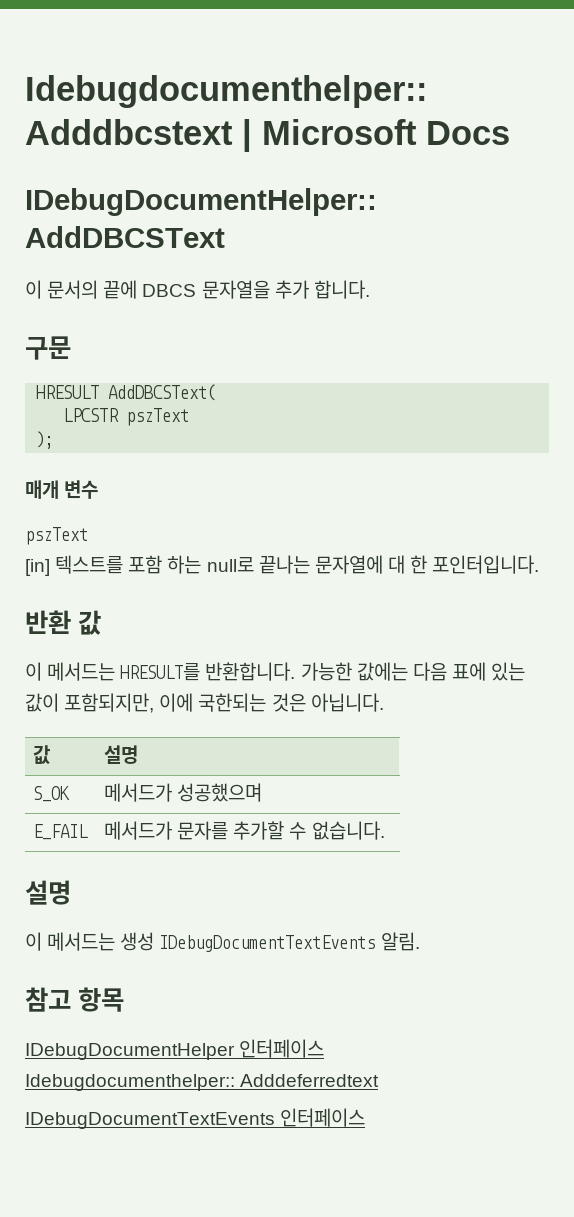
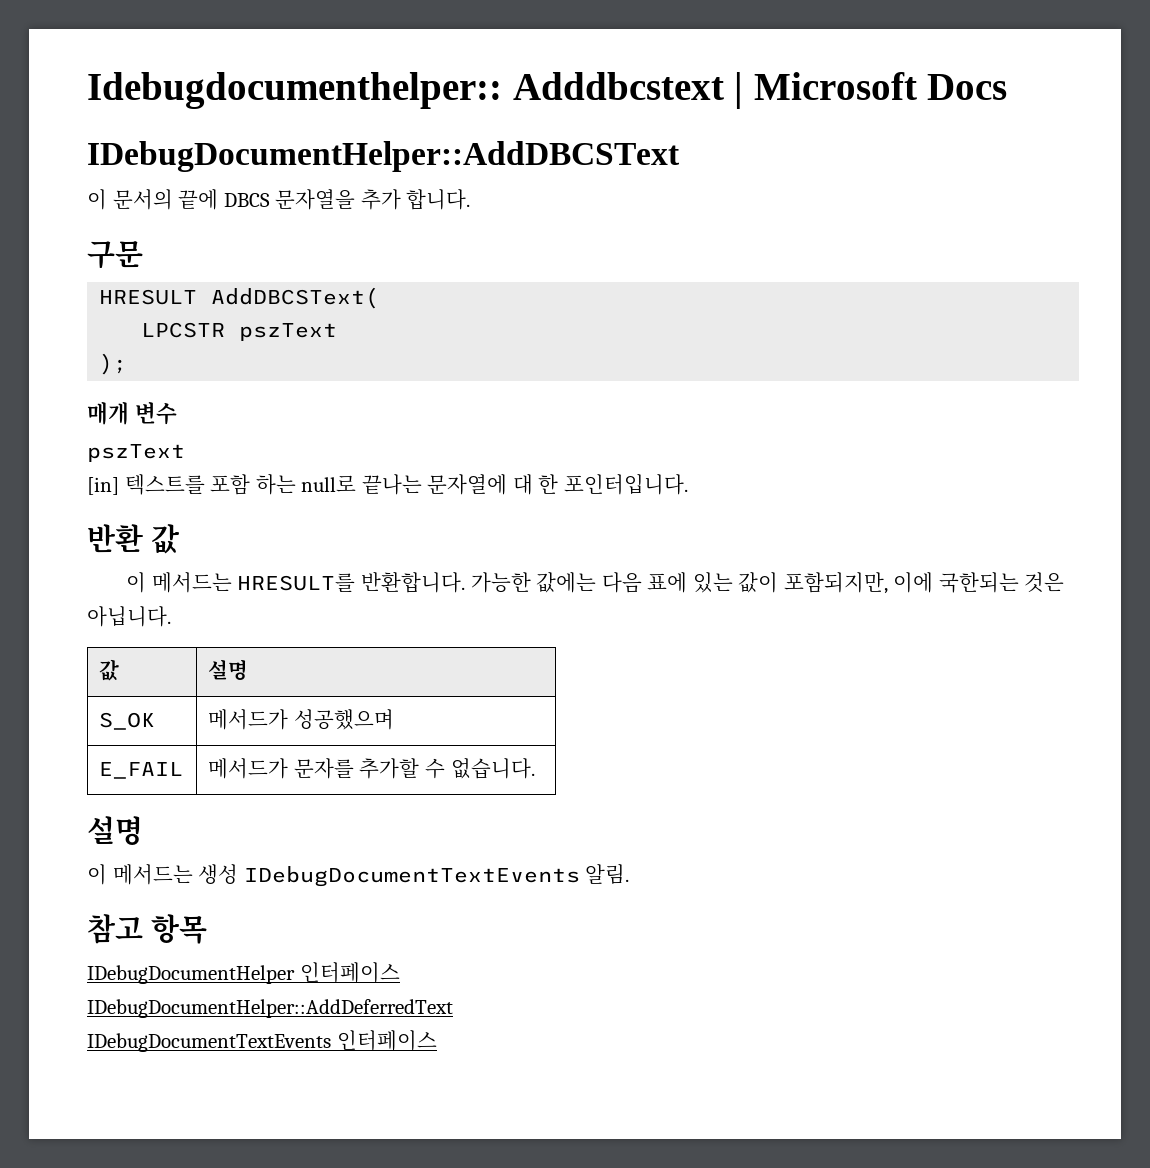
[25,1074,380,1091] Idebugdocumenthelper:: Adddeferredtext -> [87,999,453,1018] IDebugDocumentHelper::AddDeferredText

